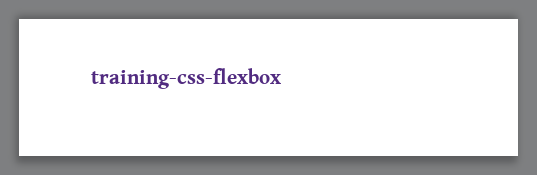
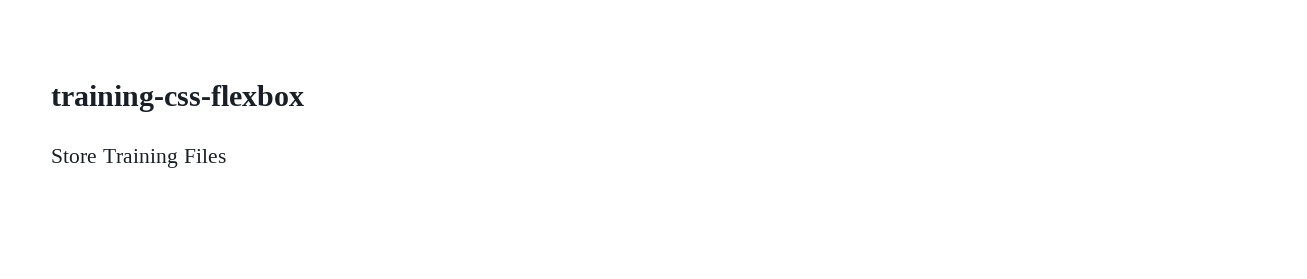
(281, 78) none -> [51,149,226,168] // Store Training Files

